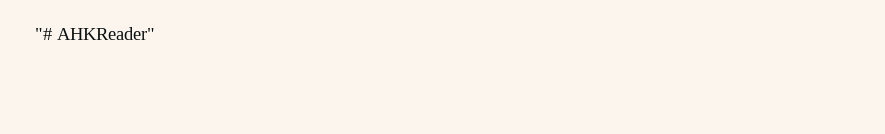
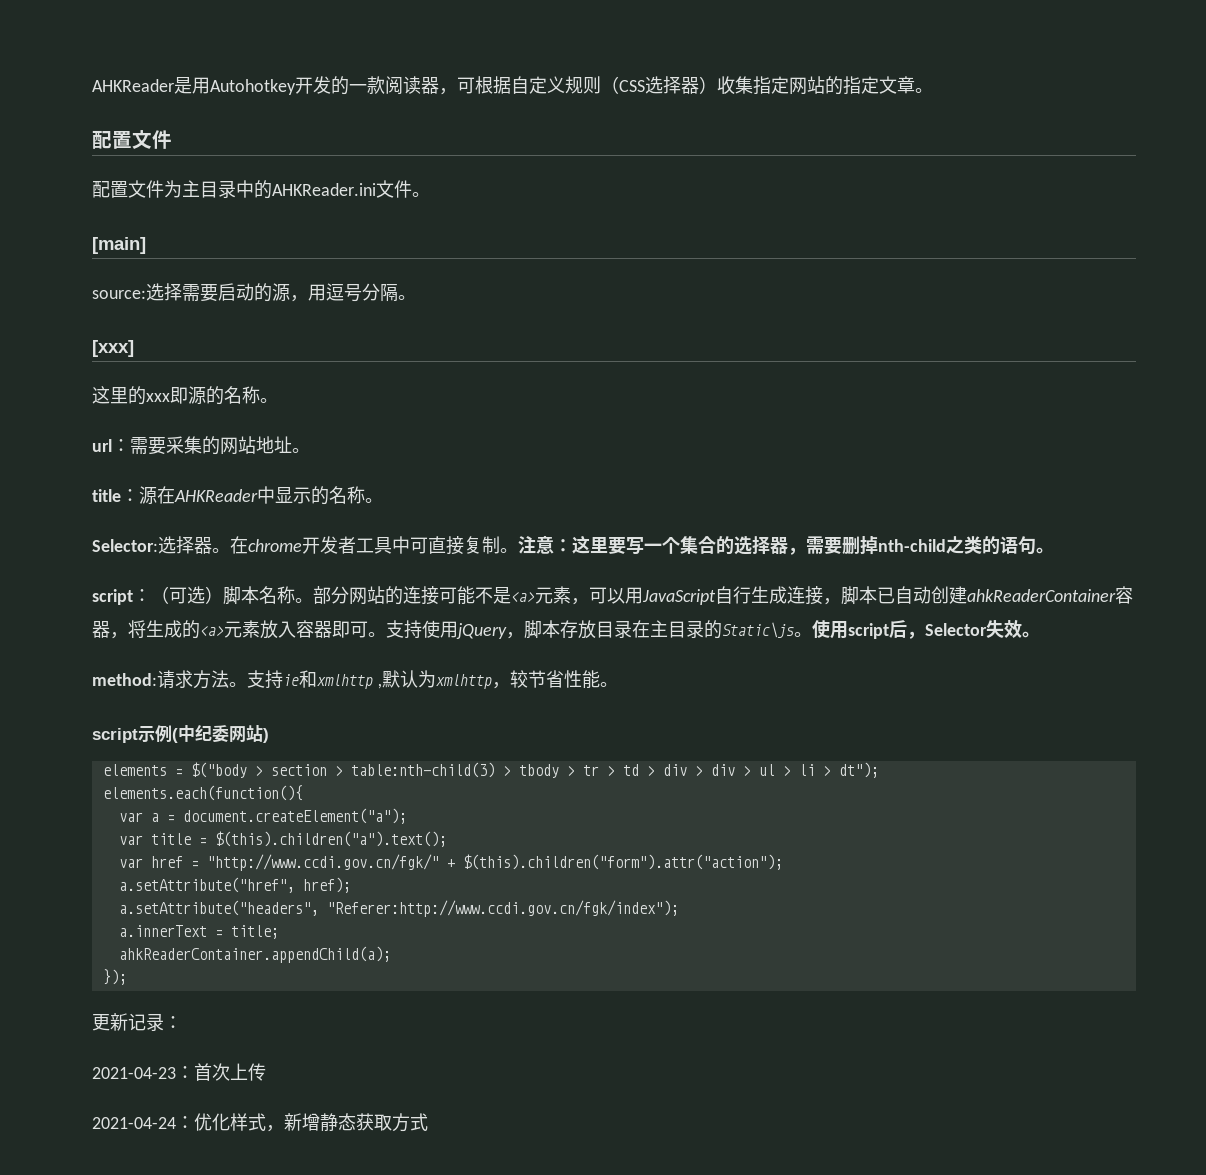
[35,27,155,40] "# AHKReader" -> [92,76,933,95] [92,130,172,149] [92,180,430,199] [92,237,146,254] [92,283,416,302] [92,340,134,357] [92,386,278,405] [92,436,310,455] [92,486,383,505] [92,535,1054,555] [92,586,1133,605] [92,619,1040,639] [92,670,618,689] [92,724,269,743] [102,762,879,778] [102,785,303,801] [118,808,407,824] [118,831,447,847] [118,854,783,871] [118,877,351,893] [118,900,679,917] [118,925,279,939] [118,946,391,963] [102,969,127,985] [92,1013,182,1031] [92,1063,266,1081] [92,1113,428,1132] AHKReader是用Autohotkey开发的一款阅读器，可根据自定义规则（CSS选择器）收集指定网站的指定文章。 // 配置文件 // 配置文件为主目录中的AHKReader.ini文件。 // [main] // source:选择需要启动的源，用逗号分隔。 // [xxx] // 这里的xxx即源的名称。 // url：需要采集的网站地址。 // title：源在AHKReader中显示的名称。 // Selector:选择器。在chrome开发者工具中可直接复制。注意：这里要写一个集合的选择器，需要删掉nth-child之类的语句。 // script：（可选）脚本名称。部分网站的连接可能不是<a>元素，可以用JavaScript自行生成连接，脚本已自动创建ahkReaderContainer容器，将生成的<a>元素放入容器即可。支持使用jQuery，脚本存放目录在主目录的Static\js。使用script后，Selector失效。 // method:请求方法。支持ie和xmlhttp ,默认为xmlhttp，较节省性能。 // script示例(中纪委网站) // elements = $("body > section > table:nth-child(3) > tbody > tr > td > div > div > ul > li > dt"); // elements.each(function(){ // var a = document.createElement("a"); // var title = $(this).children("a").text(); // var href = "http://www.ccdi.gov.cn/fgk/" + $(this).children("form").attr("action"); // a.setAttribute("href", href); // a.setAttribute("headers", "Referer:http://www.ccdi.gov.cn/fgk/index"); // a.innerText = title; // ahkReaderContainer.appendChild(a); // }); // 更新记录： // 2021-04-23：首次上传 // 2021-04-24：优化样式，新增静态获取方式

